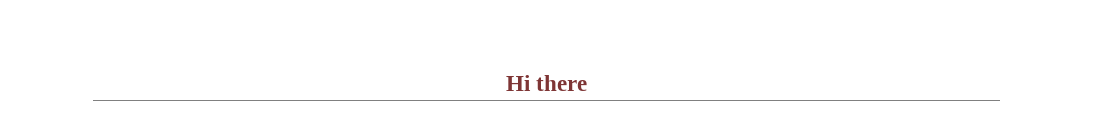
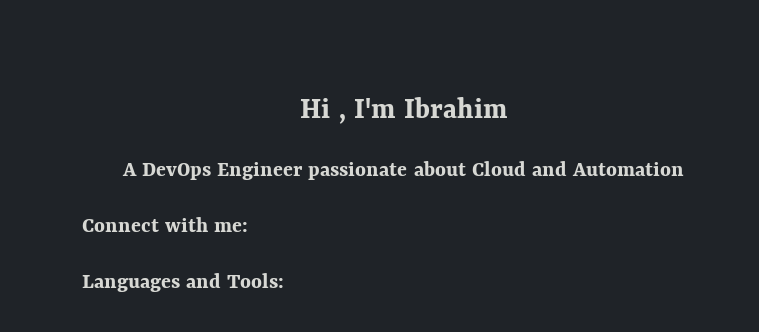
[536,75,588,91] there -> [338,97,507,124] [121,161,685,180] [82,217,249,232] [82,273,285,292] , I'm Ibrahim // A DevOps Engineer passionate about Cloud and Automation // Connect with me: // Languages and Tools:

